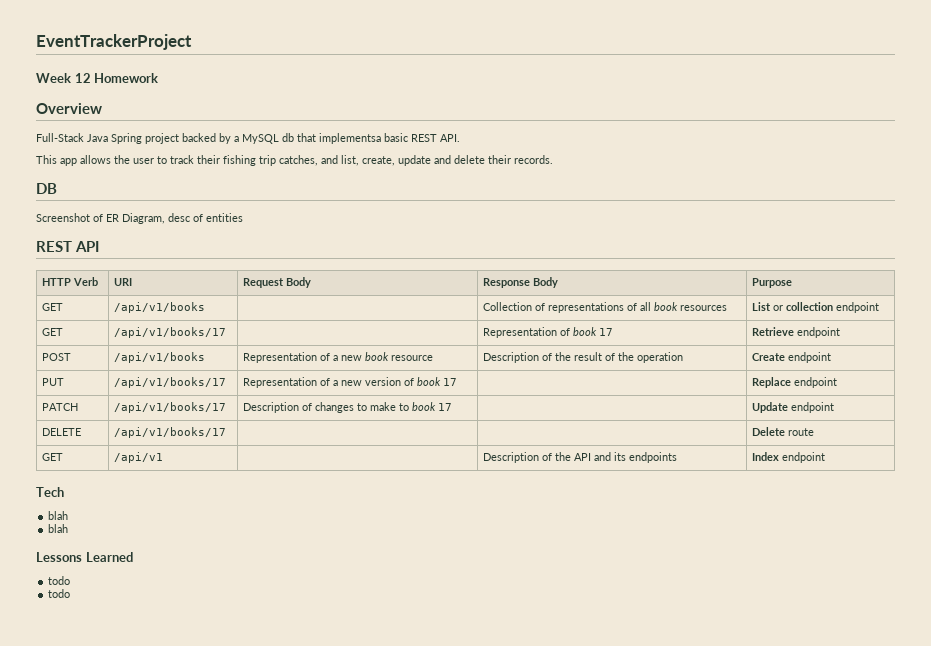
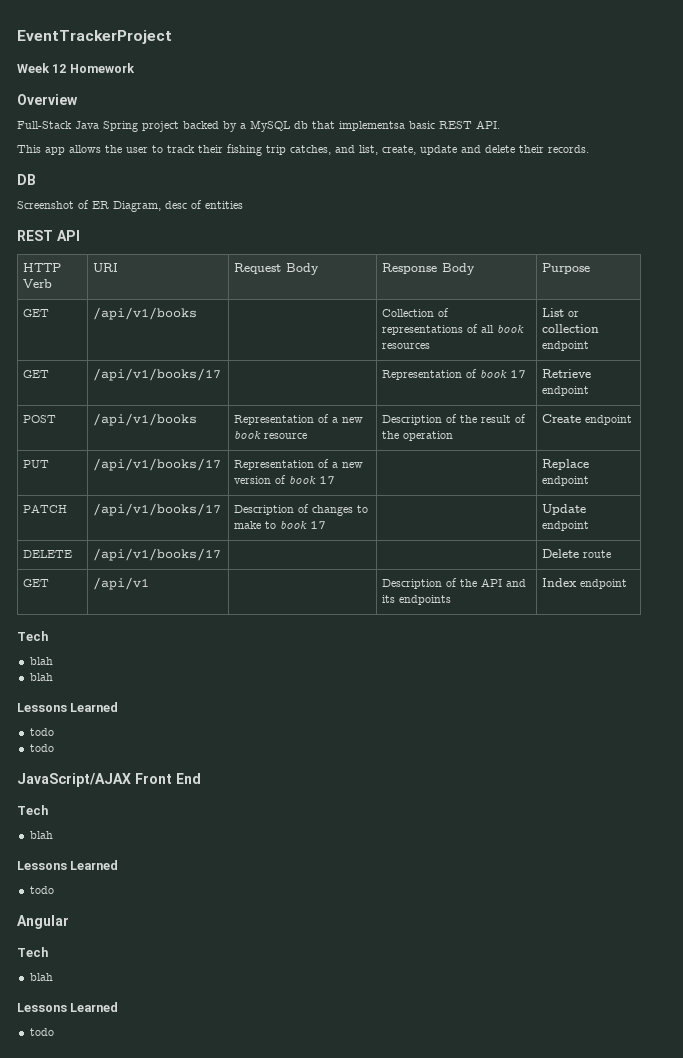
(71, 593) none -> [17,773,201,787] [17,805,48,815] [29,831,53,839] [17,860,119,870] [29,886,54,894] [17,915,69,929] [17,947,48,957] [29,973,53,981] [17,1002,119,1012] [29,1028,54,1036] // JavaScript/AJAX Front End // Tech // blah // Lessons Learned // todo // Angular // Tech // blah // Lessons Learned // todo

